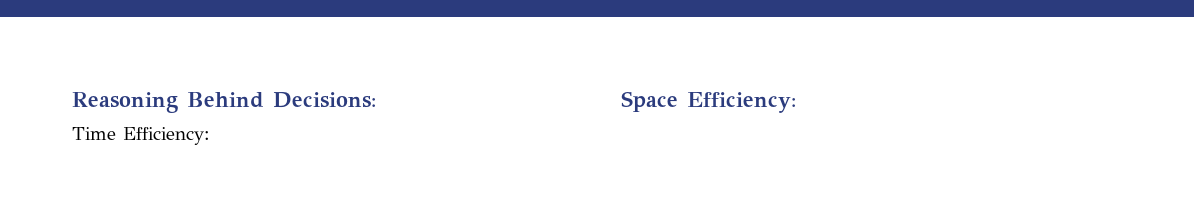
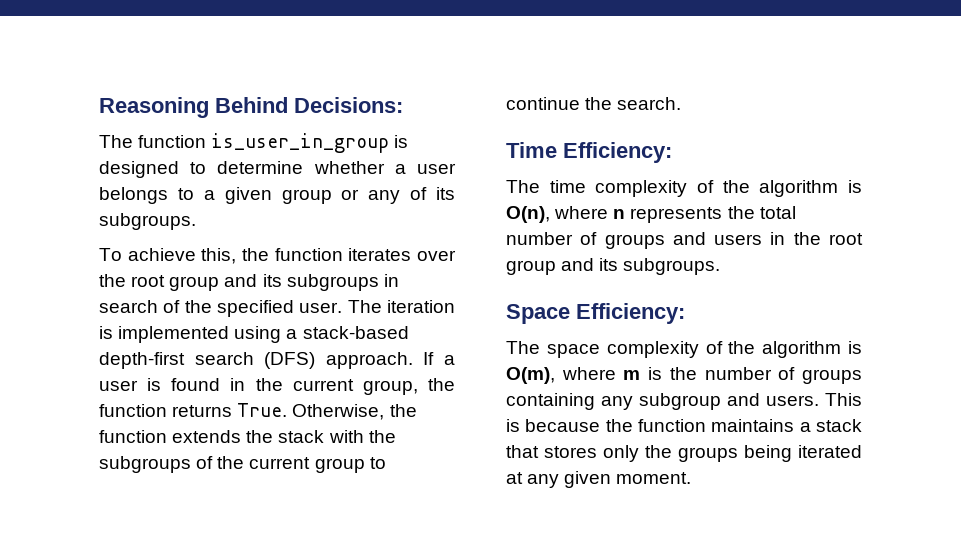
[72,127,210,145] [621,91,796,113] Time Efficiency: // Space Efficiency: -> [99,133,409,153] [99,161,456,178] [99,187,455,204] [99,213,196,230] [99,248,457,264] [99,274,399,291] [99,300,456,317] [99,326,409,343] [99,352,456,369] [99,378,455,395] [99,403,417,420] [99,430,396,443] [99,456,386,473] [506,97,682,110] [506,142,672,163] [506,180,862,197] [506,206,796,223] [506,232,863,249] [506,258,721,275] [506,303,685,324] [506,341,862,358] [506,367,862,384] [506,393,862,410] [506,419,862,432] [506,445,862,462] [506,471,692,488] The function is_user_in_group is designed to determine whether a user belongs to a given group or any of its subgroups. // To achieve this, the function iterates over the root group and its subgroups in search of the specified user. The iteration is implemented using a stack-based depth-first search (DFS) approach. If a user is found in the current group, the function returns True. Otherwise, the function extends the stack with the subgroups of the current group to continue the search. // Time Efficiency: // The time complexity of the algorithm is O(n), where n represents the total number of groups and users in the root group and its subgroups. // Space Efficiency: // The space complexity of the algorithm is O(m), where m is the number of groups containing any subgroup and users. This is because the function maintains a stack that stores only the groups being iterated at any given moment.

